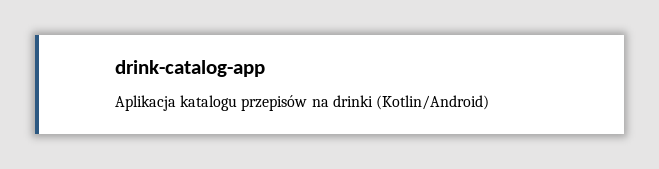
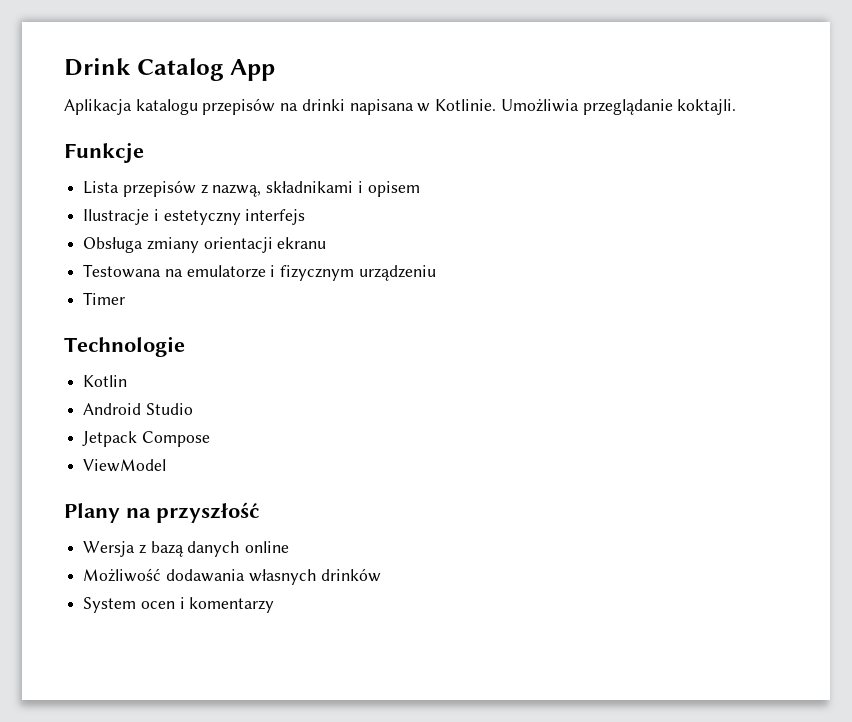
[115,60,265,77] drink-catalog-app -> [64,58,276,81] Drink Catalog App
[375,95,489,110] (Kotlin/Android) -> [349,99,737,115] [64,142,144,163] [83,180,420,197] [83,209,306,225] [83,237,327,253] [83,264,436,281] [83,292,126,305] [64,336,185,357] [83,375,128,387] [83,403,193,415] [82,431,210,447] [83,459,167,472] [64,502,259,523] [83,541,290,557] [83,568,382,585] [83,597,275,613] napisana w Kotlinie. Umożliwia przeglądanie koktajli. // Funkcje // Lista przepisów z nazwą, składnikami i opisem // Ilustracje i estetyczny interfejs // Obsługa zmiany orientacji ekranu // Testowana na emulatorze i fizycznym urządzeniu // Timer // Technologie // Kotlin // Android Studio // Jetpack Compose // ViewModel // Plany na przyszłość // Wersja z bazą danych online // Możliwość dodawania własnych drinków // System ocen i komentarzy

